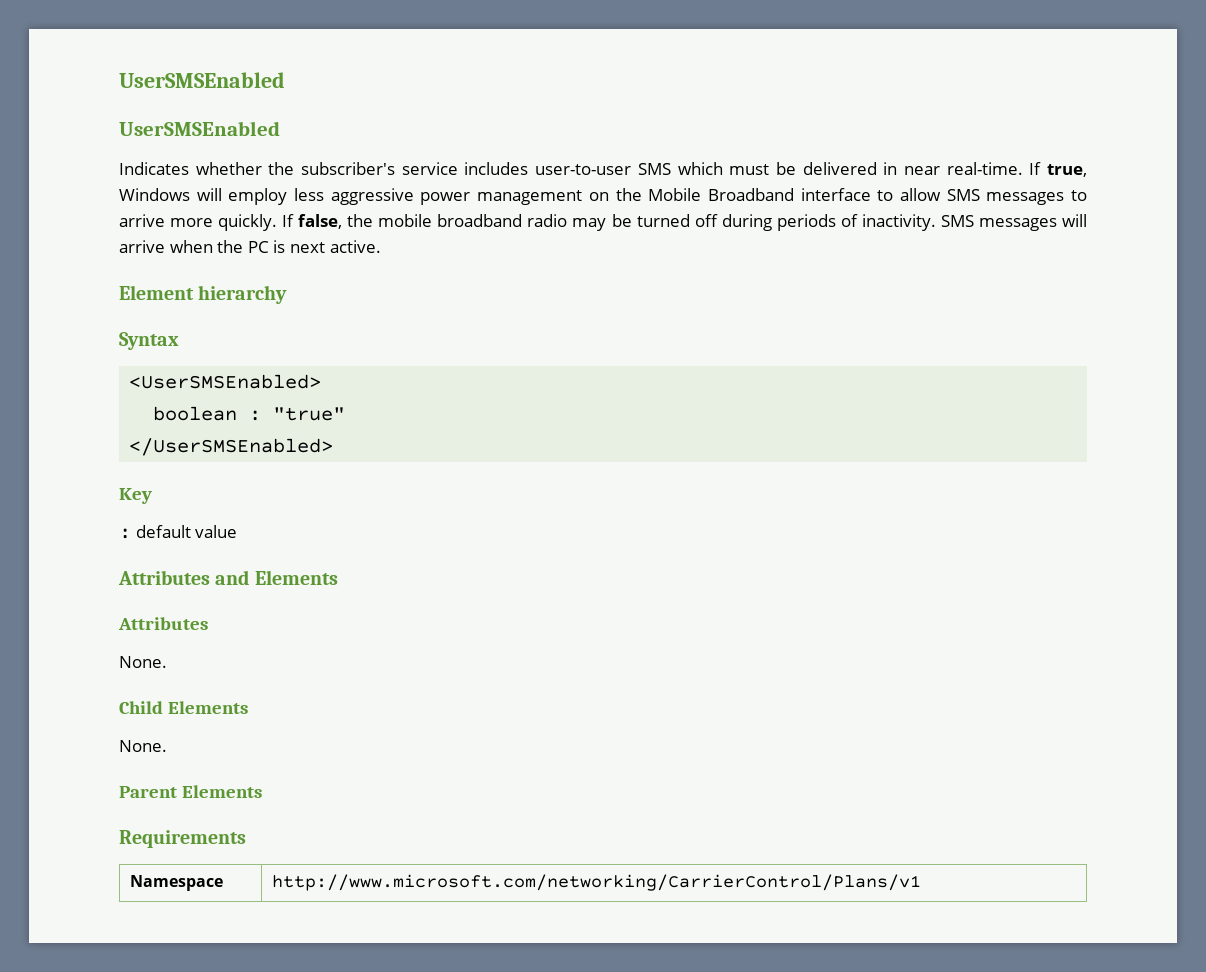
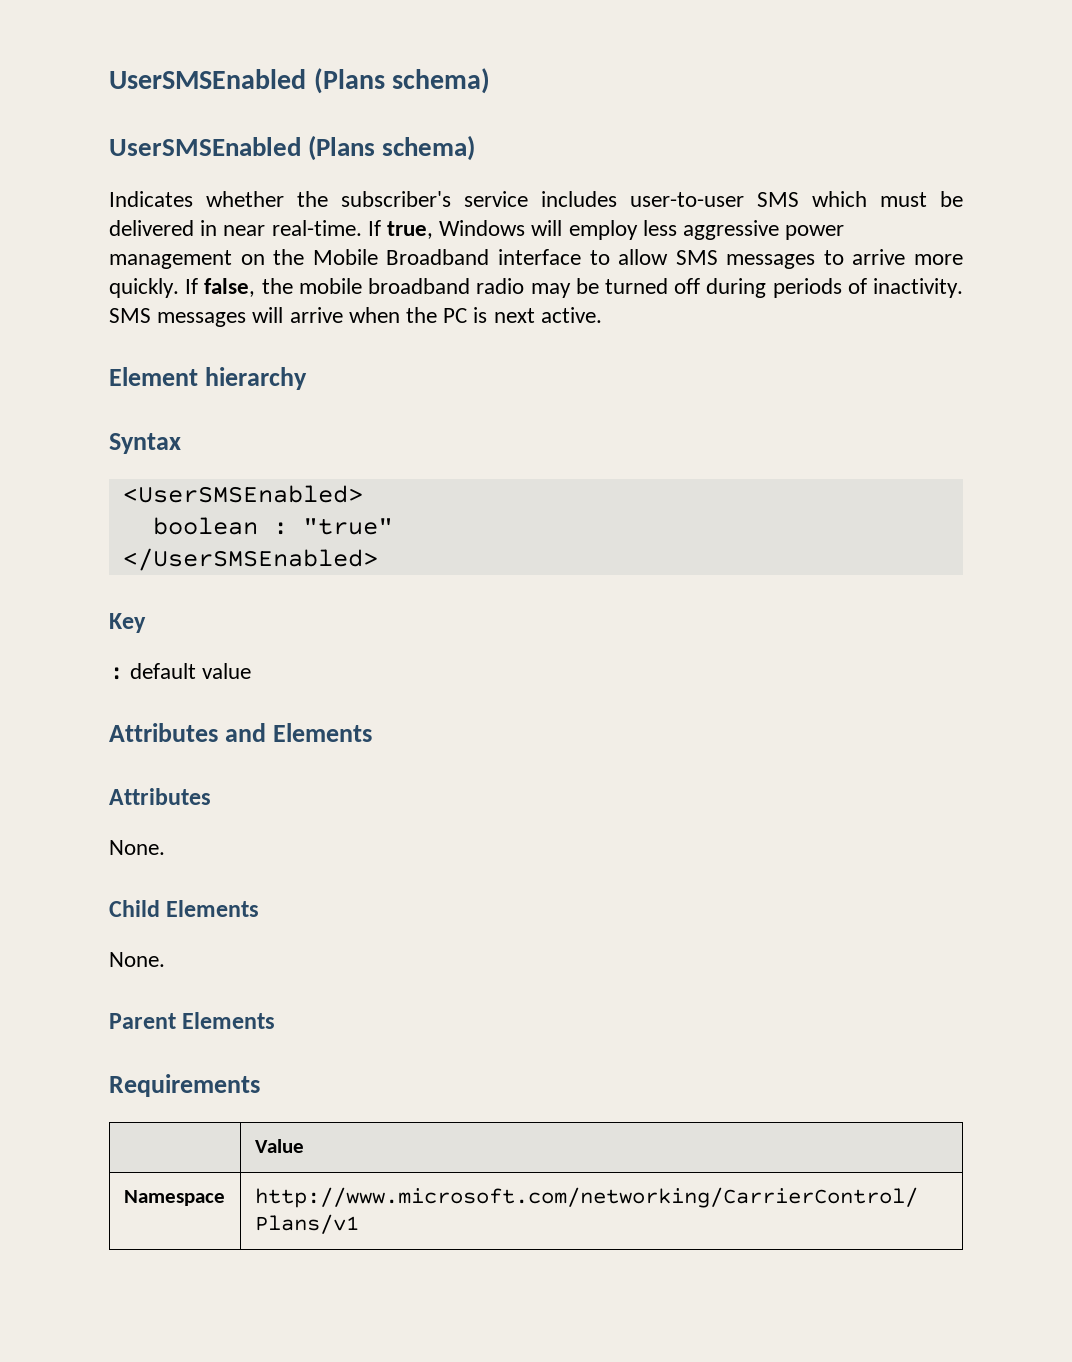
[119,72,285,88] [119,121,280,136] UserSMSEnabled // UserSMSEnabled -> [109,68,491,94] [109,135,476,161] UserSMSEnabled (Plans schema) // UserSMSEnabled (Plans schema)
(246, 839) none -> [254,1139,304,1153] // | Value

